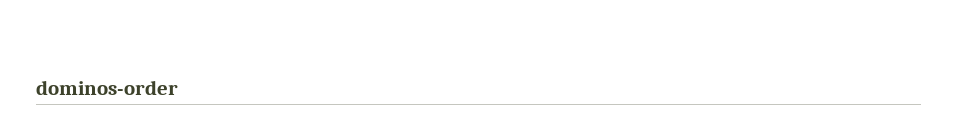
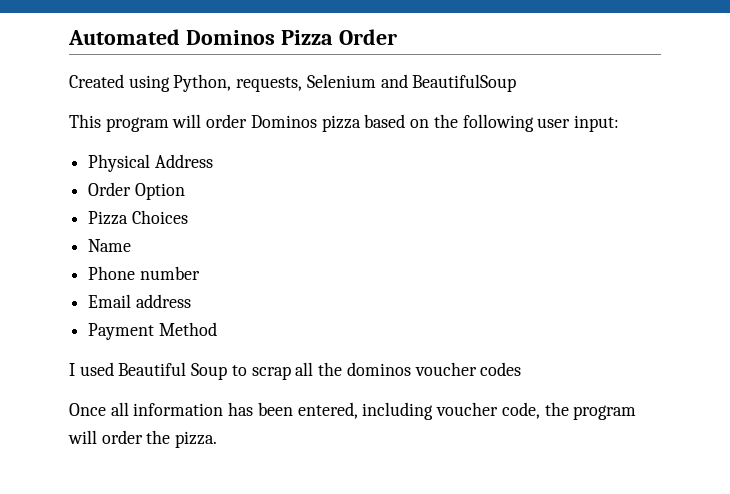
[36,80,178,95] dominos-order -> [68,29,397,45] [69,74,517,92] [69,114,619,132] [88,154,213,172] [88,182,185,200] [88,210,188,225] [88,239,132,252] [88,266,200,280] [88,294,191,308] [88,322,217,340] [69,362,522,380] [69,402,637,420] [68,430,218,448] Automated Dominos Pizza Order // Created using Python, requests, Selenium and BeautifulSoup // This program will order Dominos pizza based on the following user input: // Physical Address // Order Option // Pizza Choices // Name // Phone number // Email address // Payment Method // I used Beautiful Soup to scrap all the dominos voucher codes // Once all information has been entered, including voucher code, the program will order the pizza.

